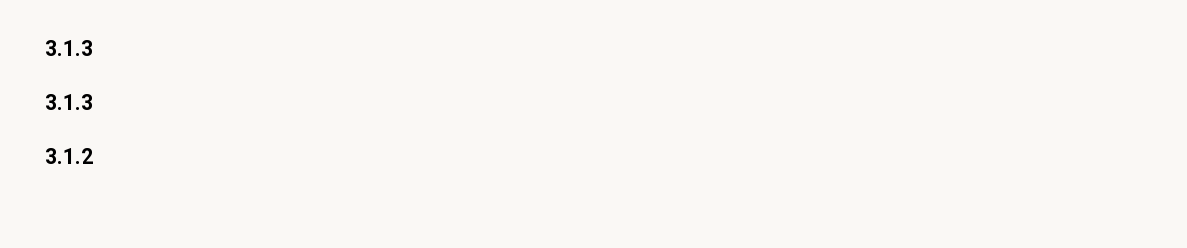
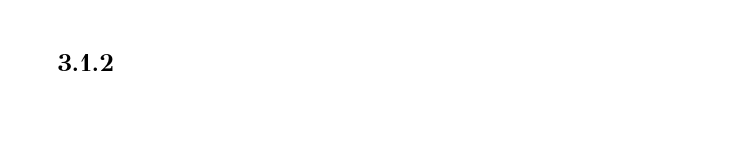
[45,40,93,56] [45,94,93,110] 3.1.3 // 3.1.3 // -> (57, 62) none

